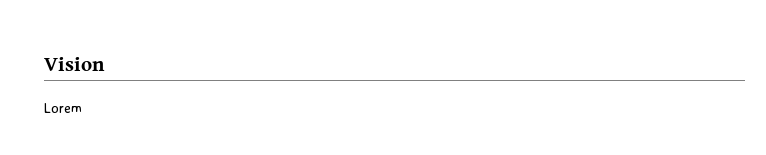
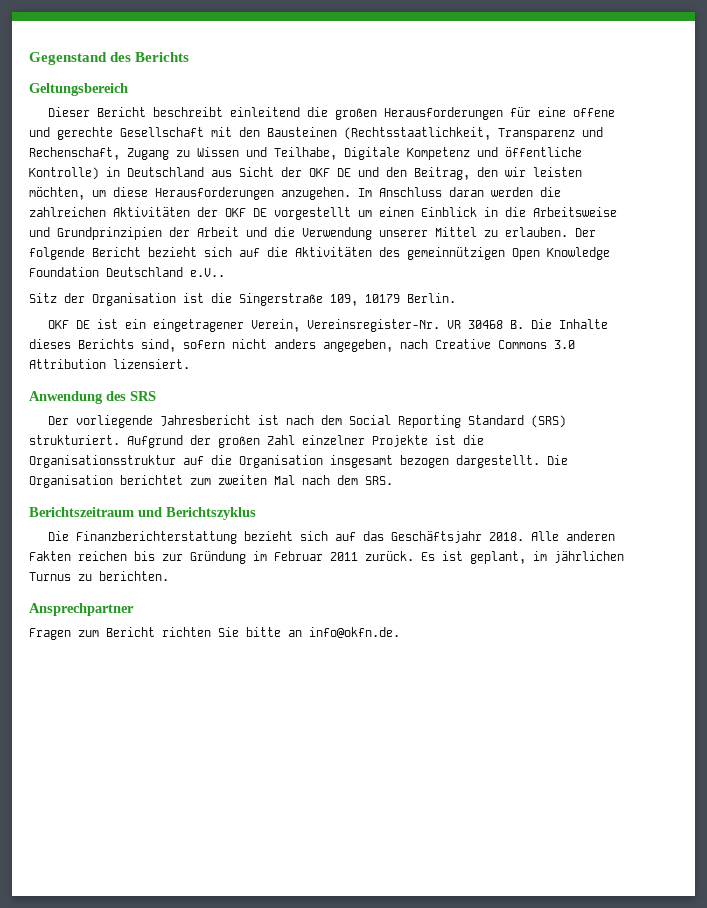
[44,57,105,71] [44,103,82,113] Vision // Lorem -> [29,52,190,65] [29,83,128,96] [48,107,616,120] [29,127,603,140] [29,147,582,160] [29,167,582,180] [29,187,561,200] [29,207,617,220] [29,227,596,240] [29,247,610,260] [29,267,225,277] [29,293,456,306] [48,319,609,332] [29,339,575,352] [29,359,190,369] [29,391,156,404] [48,415,567,428] [29,435,484,448] [29,455,568,468] [29,475,393,488] [29,507,256,520] [48,531,616,544] [29,551,624,564] [29,571,169,581] [29,603,134,616] [29,627,400,640] Gegenstand des Berichts // Geltungsbereich // Dieser Bericht beschreibt einleitend die großen Herausforderungen für eine offene und gerechte Gesellschaft mit den Bausteinen (Rechtsstaatlichkeit, Transparenz und Rechenschaft, Zugang zu Wissen und Teilhabe, Digitale Kompetenz und öffentliche Kontrolle) in Deutschland aus Sicht der OKF DE und den Beitrag, den wir leisten möchten, um diese Herausforderungen anzugehen. Im Anschluss daran werden die zahlreichen Aktivitäten der OKF DE vorgestellt um einen Einblick in die Arbeitsweise und Grundprinzipien der Arbeit und die Verwendung unserer Mittel zu erlauben. Der folgende Bericht bezieht sich auf die Aktivitäten des gemeinnützigen Open Knowledge Foundation Deutschland e.V.. // Sitz der Organisation ist die Singerstraße 109, 10179 Berlin. // OKF DE ist ein eingetragener Verein, Vereinsregister-Nr. VR 30468 B. Die Inhalte dieses Berichts sind, sofern nicht anders angegeben, nach Creative Commons 3.0 Attribution lizensiert. // Anwendung des SRS // Der vorliegende Jahresbericht ist nach dem Social Reporting Standard (SRS) strukturiert. Aufgrund der großen Zahl einzelner Projekte ist die Organisationsstruktur auf die Organisation insgesamt bezogen dargestellt. Die Organisation berichtet zum zweiten Mal nach dem SRS. // Berichtszeitraum und Berichtszyklus // Die Finanzberichterstattung bezieht sich auf das Geschäftsjahr 2018. Alle anderen Fakten reichen bis zur Gründung im Februar 2011 zurück. Es ist geplant, im jährlichen Turnus zu berichten. // Ansprechpartner // Fragen zum Bericht richten Sie bitte an info@okfn.de.

